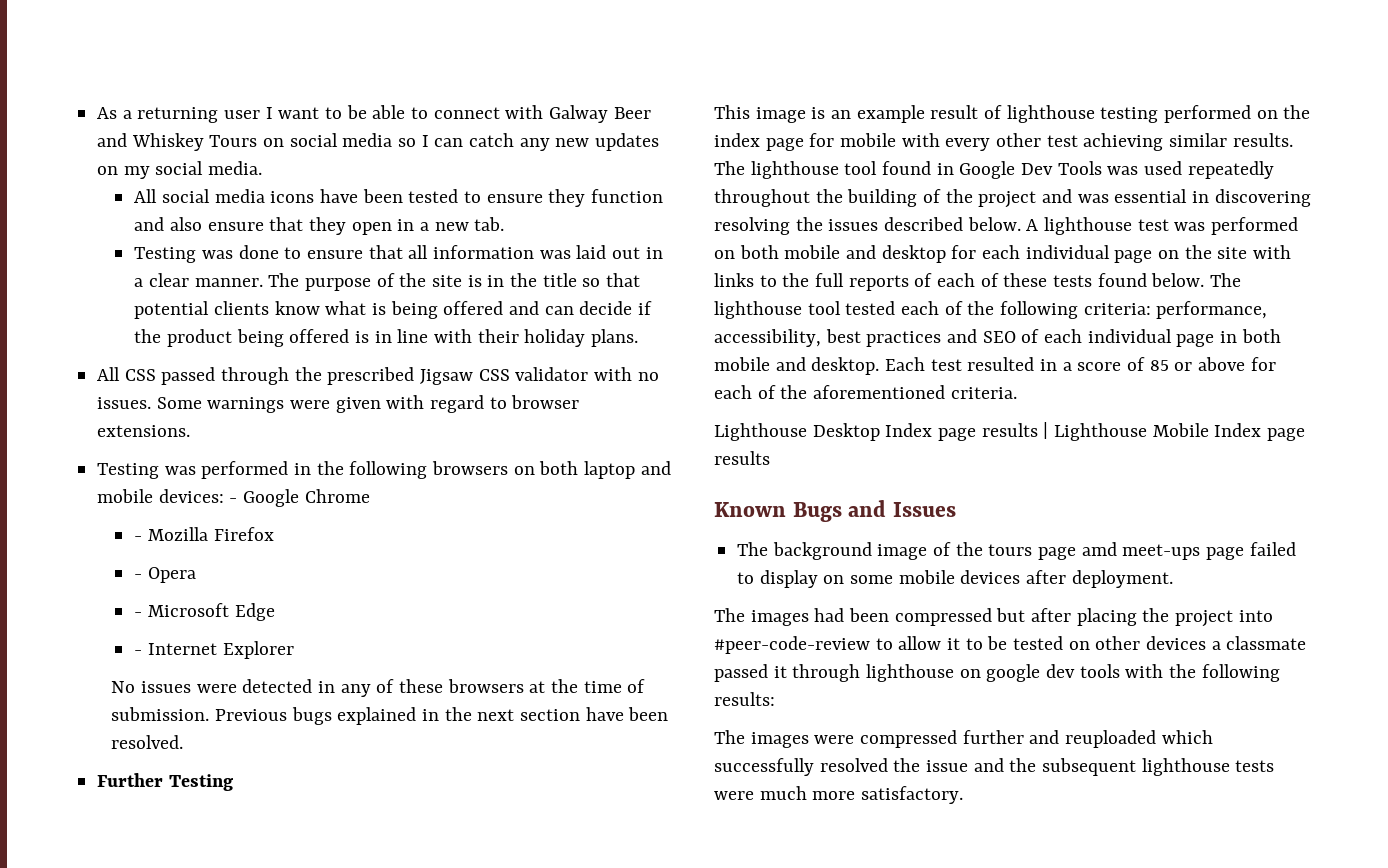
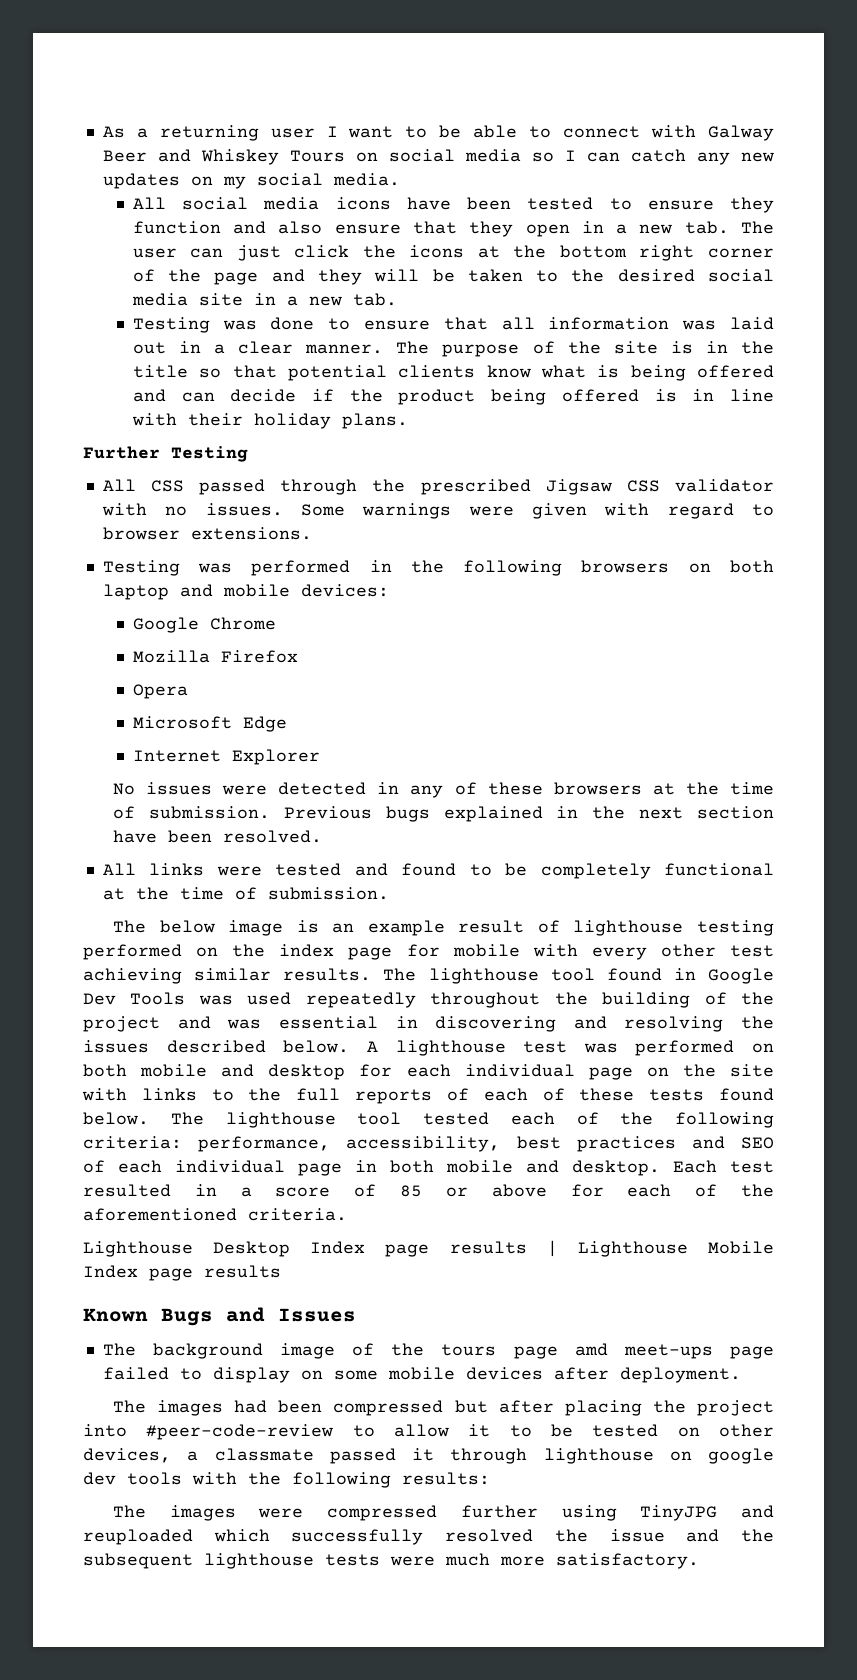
(505, 224) none -> [740,221,774,234] [132,245,775,261] [132,269,774,285] [131,293,397,306] The user can just click the icons at the bottom right corner of the page and they will be taken to the desired social media site in a new tab.
(638, 338) none -> [83,446,248,462] // Further Testing
[229,498,238,503] - -> (389, 590) //
[134,536,143,541] - -> (276, 623) none
[134,574,143,579] - -> (298, 656) none
[134,612,143,617] - -> (188, 691) none
[134,650,143,655] - -> (287, 724) none
[97,773,233,791] [714,105,750,119] Further Testing // This -> [102,863,775,879] [102,887,389,900] [113,920,215,933] All links were tested and found to be completely functional at the time of submission. // The below
(1311, 198) none -> [573,1016,607,1029] and
[1146,636,1207,650] devices -> [83,1448,171,1463] devices,
(1024, 737) none -> [561,1505,718,1521] using TinyJPG

